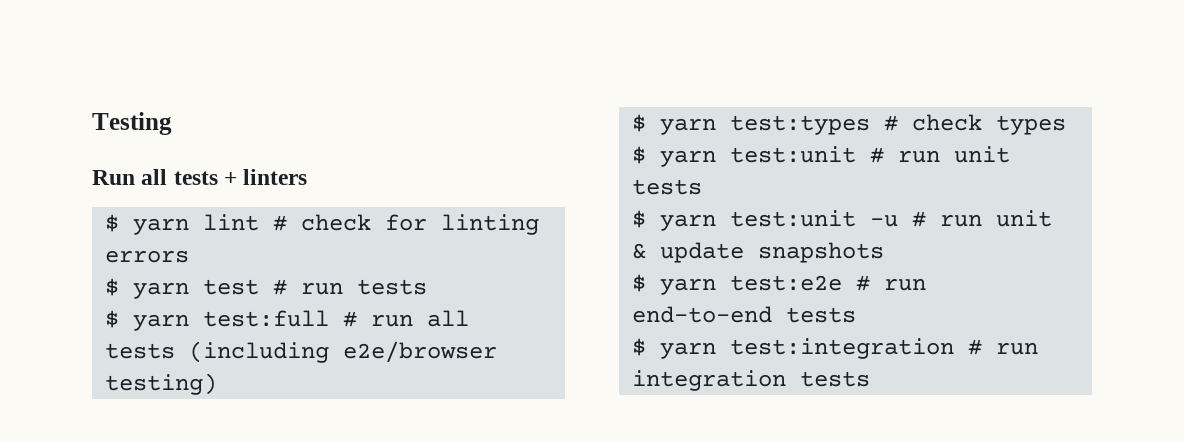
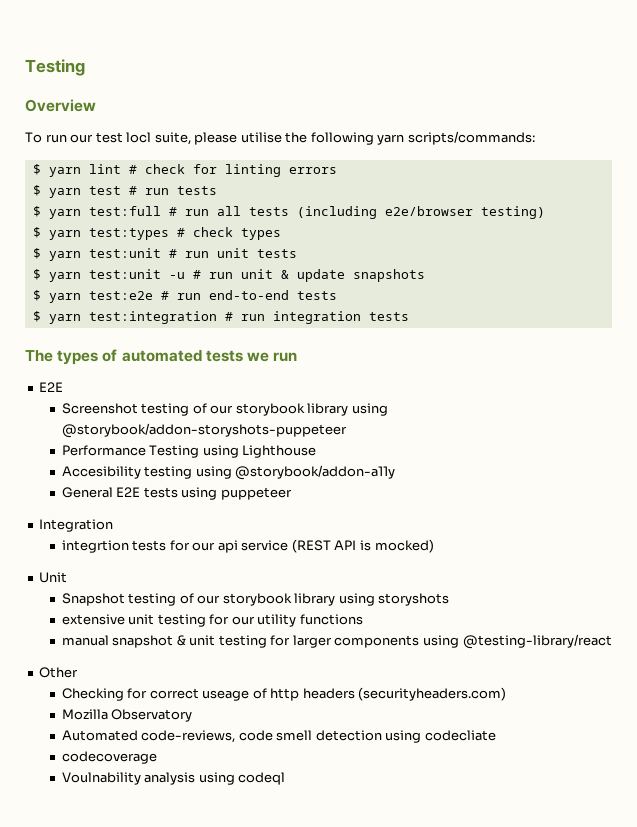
[92,169,308,185] Run all tests + linters -> [25,99,96,112] [25,131,535,145] Overview // To run our test locl suite, please utilise the following yarn scripts/commands:
(870, 379) none -> [25,349,298,365] [39,382,64,392] [61,403,388,416] [61,423,347,438] [61,445,317,458] [61,465,396,480] [61,487,292,500] [39,519,114,532] [61,539,434,553] [39,572,68,583] [61,593,450,606] [61,614,363,627] [61,634,612,649] [39,667,79,678] [61,687,507,701] [61,709,193,722] [61,730,496,743] [61,751,157,764] [61,772,286,785] // The types of automated tests we run // E2E // Screenshot testing of our storybook library using @storybook/addon-storyshots-puppeteer // Performance Testing using Lighthouse // Accesibility testing using @storybook/addon-a11y // General E2E tests using puppeteer // Integration // integrtion tests for our api service (REST API is mocked) // Unit // Snapshot testing of our storybook library using storyshots // extensive unit testing for our utility functions // manual snapshot & unit testing for larger components using @testing-library/react // Other // Checking for correct useage of http headers (securityheaders.com) // Mozilla Observatory // Automated code-reviews, code smell detection using codecliate // codecoverage // Voulnability analysis using codeql

